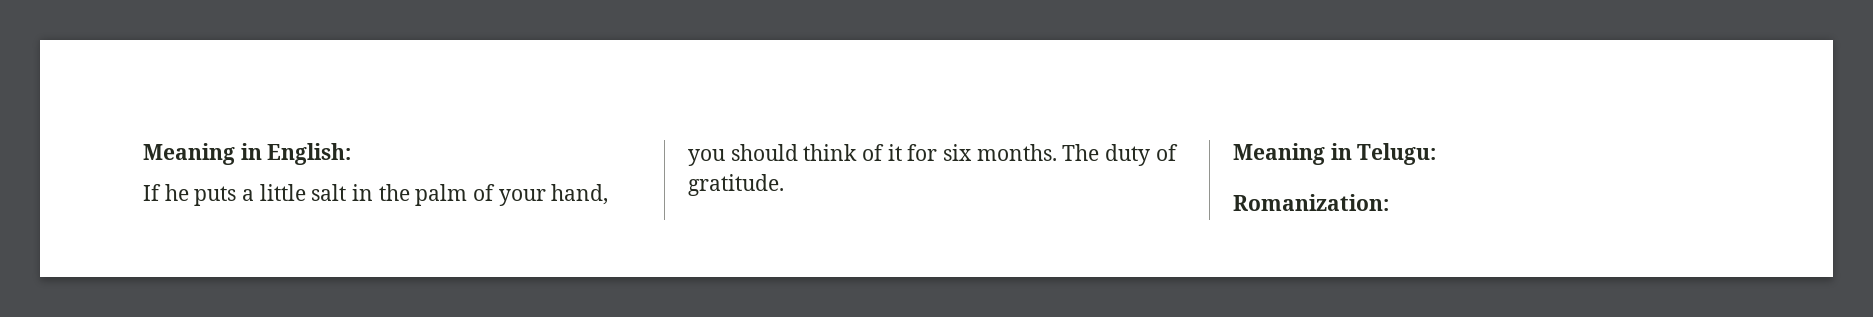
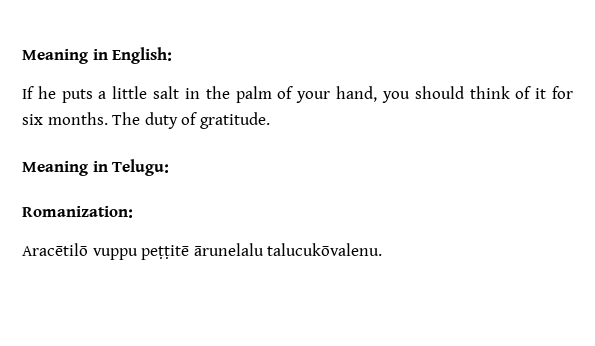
(1389, 202) none -> [22,243,383,260] // Aracētilō vuppu peṭṭitē ārunelalu talucukōvalenu.

